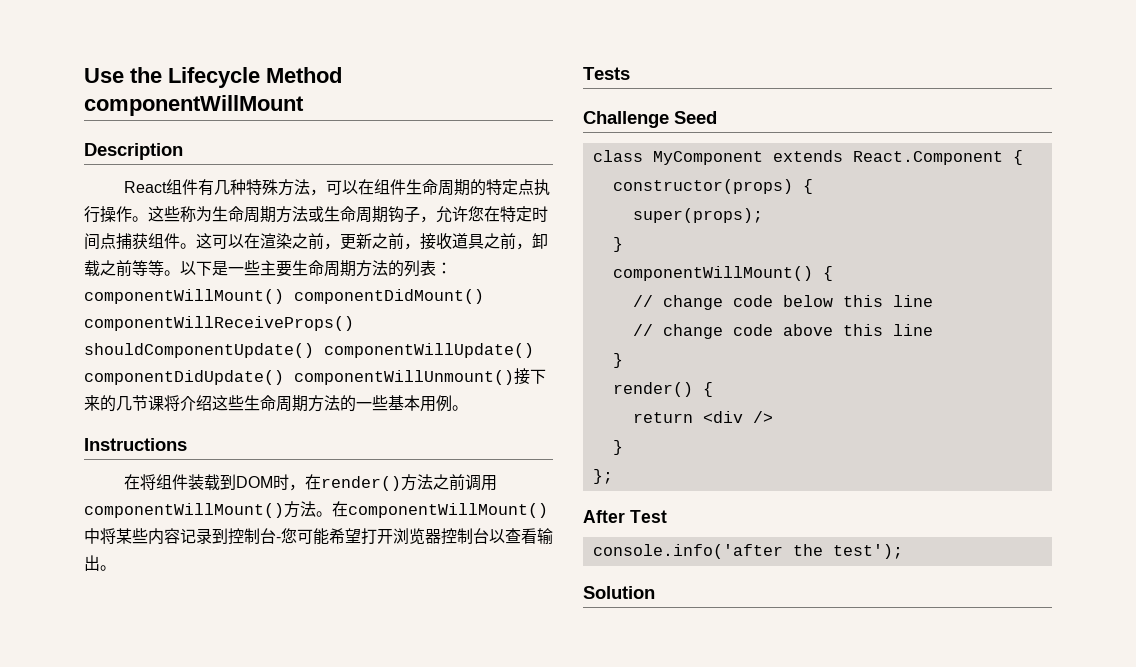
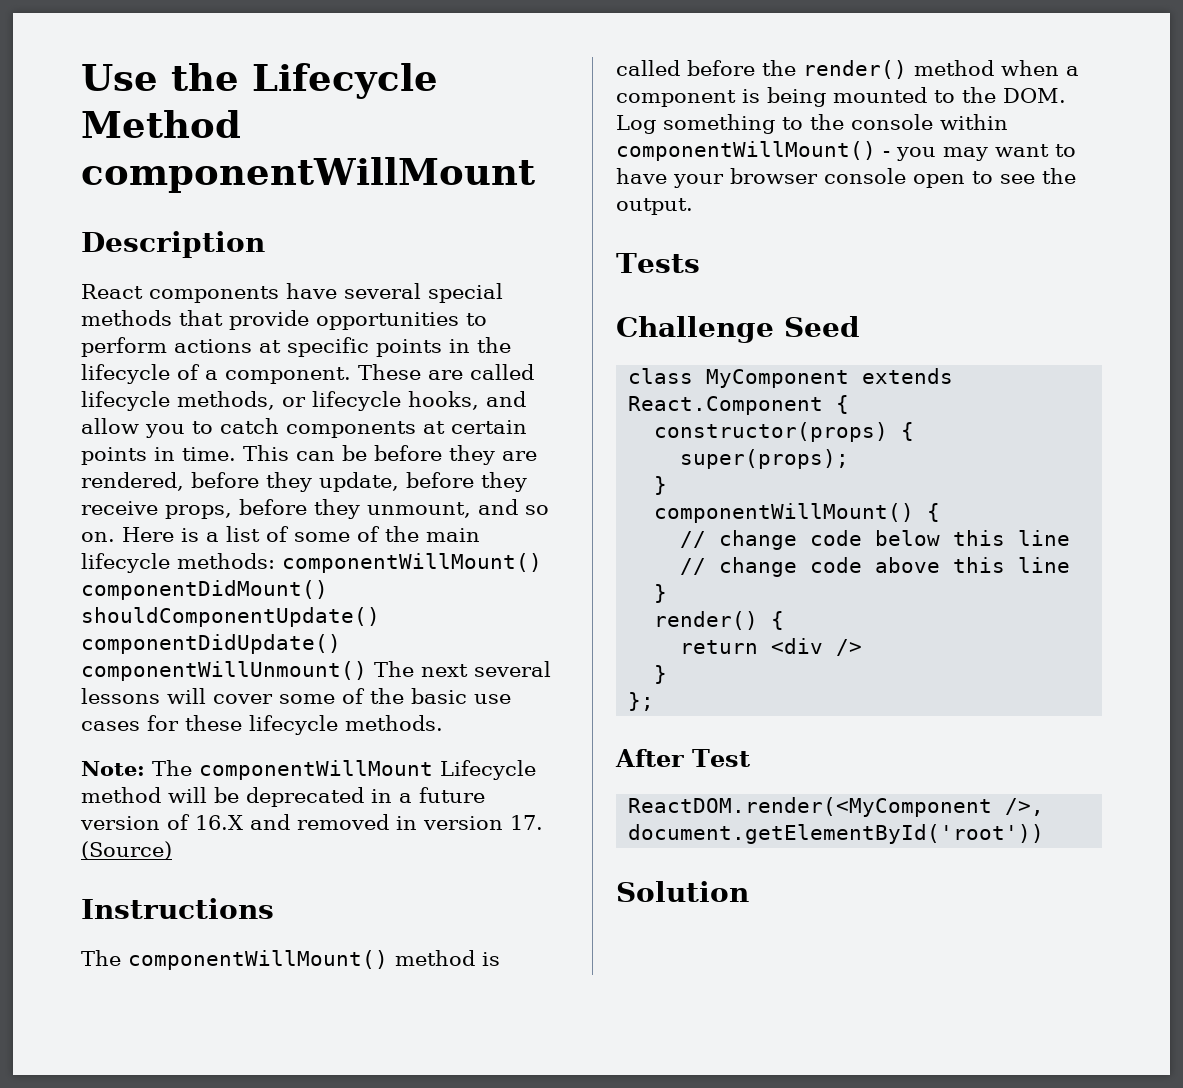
[165,179,550,196] [84,206,548,223] [84,233,548,250] [84,260,452,277] [84,289,484,304] [84,316,354,331] [84,343,534,358] [84,368,546,385] [84,395,468,412] [84,438,187,451] [123,474,497,491] [84,501,548,518] [84,528,553,545] [84,555,116,571] 组件有几种特殊方法，可以在组件生命周期的特定点执行操作。这些称为生命周期方法或生命周期钩子，允许您在特定时间点捕获组件。这可以在渲染之前，更新之前，接收道具之前，卸载之前等等。以下是一些主要生命周期方法的列表：componentWillMount() componentDidMount() componentWillReceiveProps() shouldComponentUpdate() componentWillUpdate() componentDidUpdate() componentWillUnmount()接下来的几节课将介绍这些生命周期方法的一些基本用例。 // Instructions // 在将组件装载到DOM时，在render()方法之前调用componentWillMount()方法。在componentWillMount()中将某些内容记录到控制台-您可能希望打开浏览器控制台以查看输出。 -> [149,283,503,303] [81,310,487,330] [81,337,511,357] [81,364,534,384] [81,391,526,411] [81,418,527,438] [81,445,537,465] [81,472,527,492] [81,499,549,519] [81,526,480,542] [81,553,542,573] [81,580,328,600] [81,607,380,627] [81,634,341,654] [81,661,551,681] [81,688,511,704] [81,715,443,735] [81,760,536,780] [81,787,485,807] [80,814,543,830] [81,841,172,860] [81,898,274,919] [81,950,500,970] [616,60,1079,79] [616,87,1066,107] [616,114,1008,134] [616,141,1076,161] [616,168,1076,188] [616,198,693,215] components have several special methods that provide opportunities to perform actions at specific points in the lifecycle of a component. These are called lifecycle methods, or lifecycle hooks, and allow you to catch components at certain points in time. This can be before they are rendered, before they update, before they receive props, before they unmount, and so on. Here is a list of some of the main lifecycle methods: componentWillMount() componentDidMount() shouldComponentUpdate() componentDidUpdate() componentWillUnmount() The next several lessons will cover some of the basic use cases for these lifecycle methods. // Note: The componentWillMount Lifecycle method will be deprecated in a future version of 16.X and removed in version 17. (Source) // Instructions // The componentWillMount() method is called before the render() method when a component is being mounted to the DOM. Log something to the console within componentWillMount() - you may want to have your browser console open to see the output.
[592,544,903,559] console.info('after the test'); -> [628,797,1045,817] [628,824,1045,844] ReactDOM.render(<MyComponent />, document.getElementById('root'))

